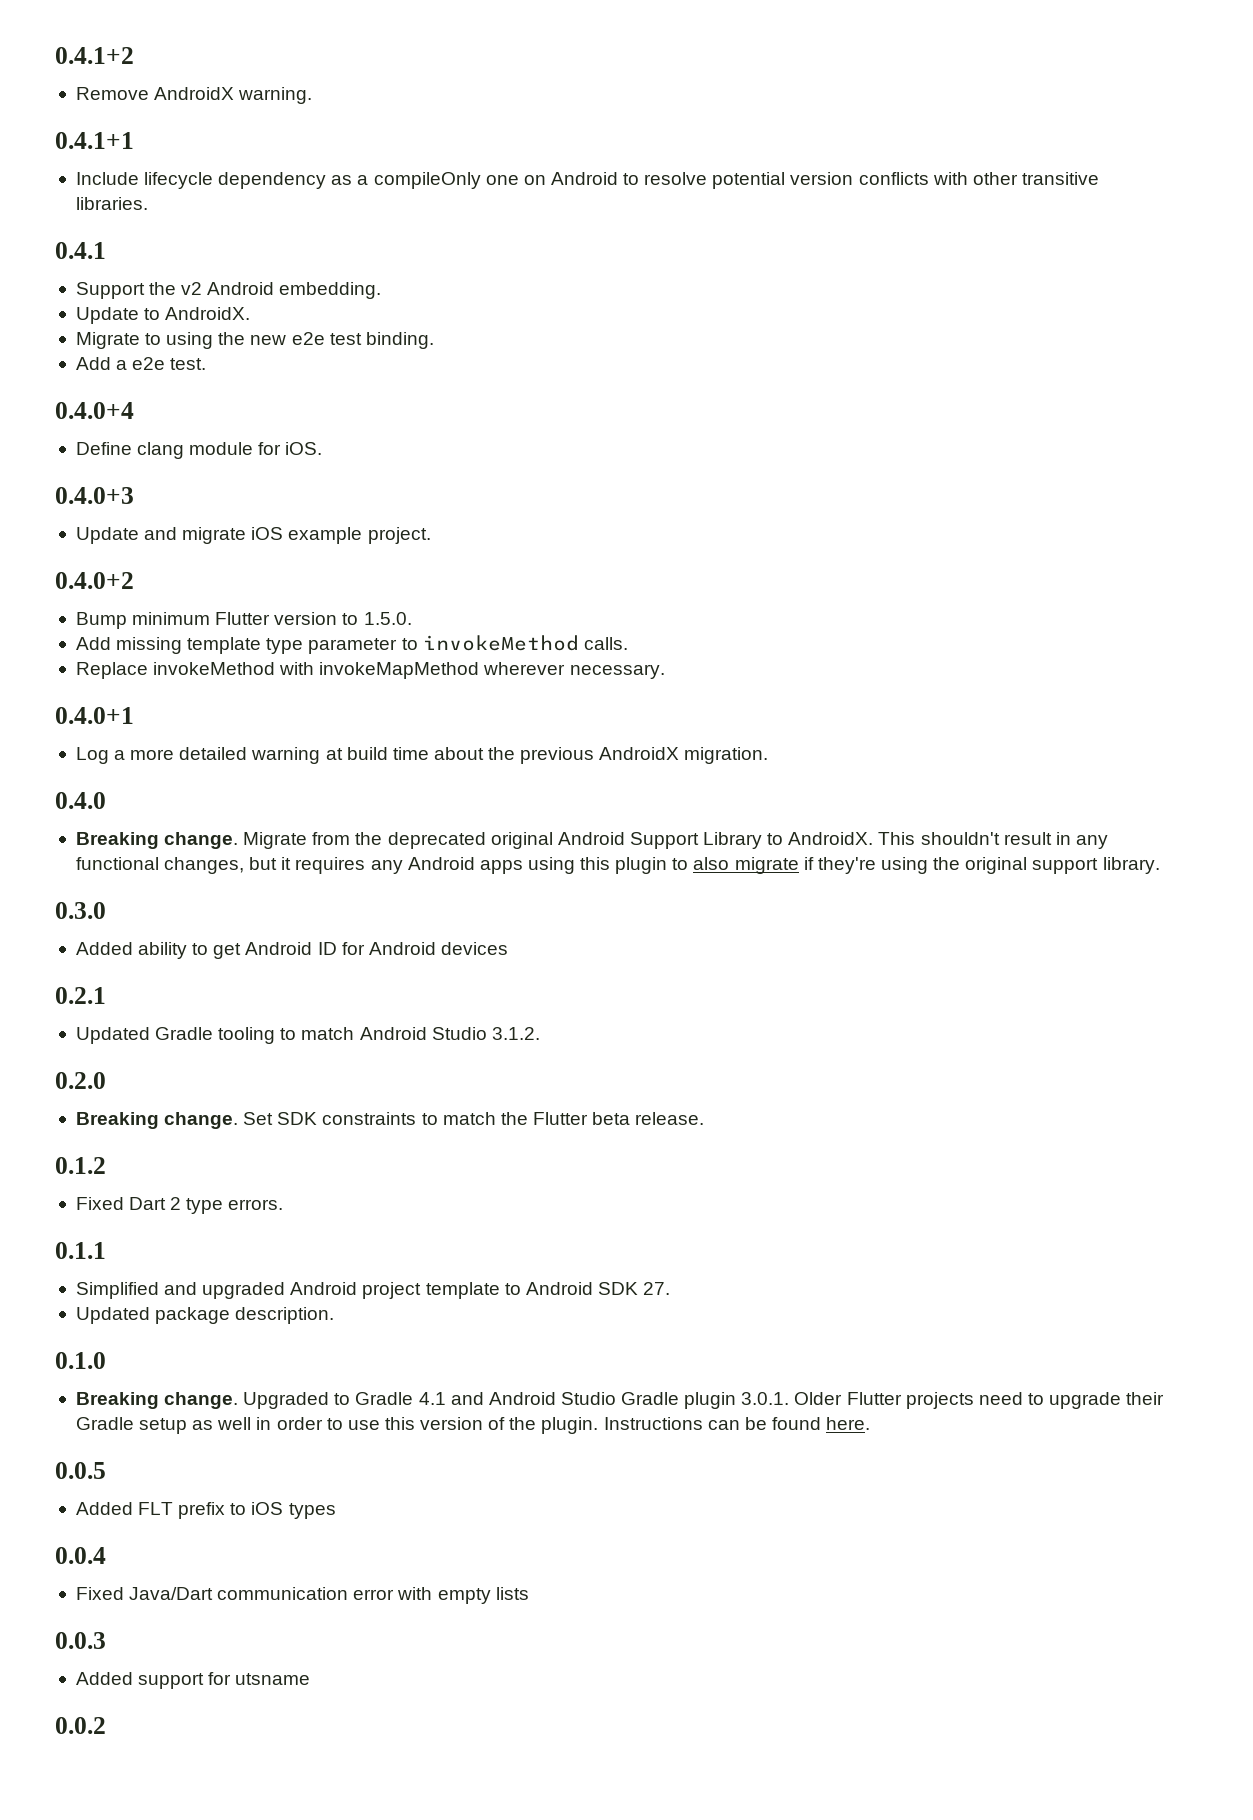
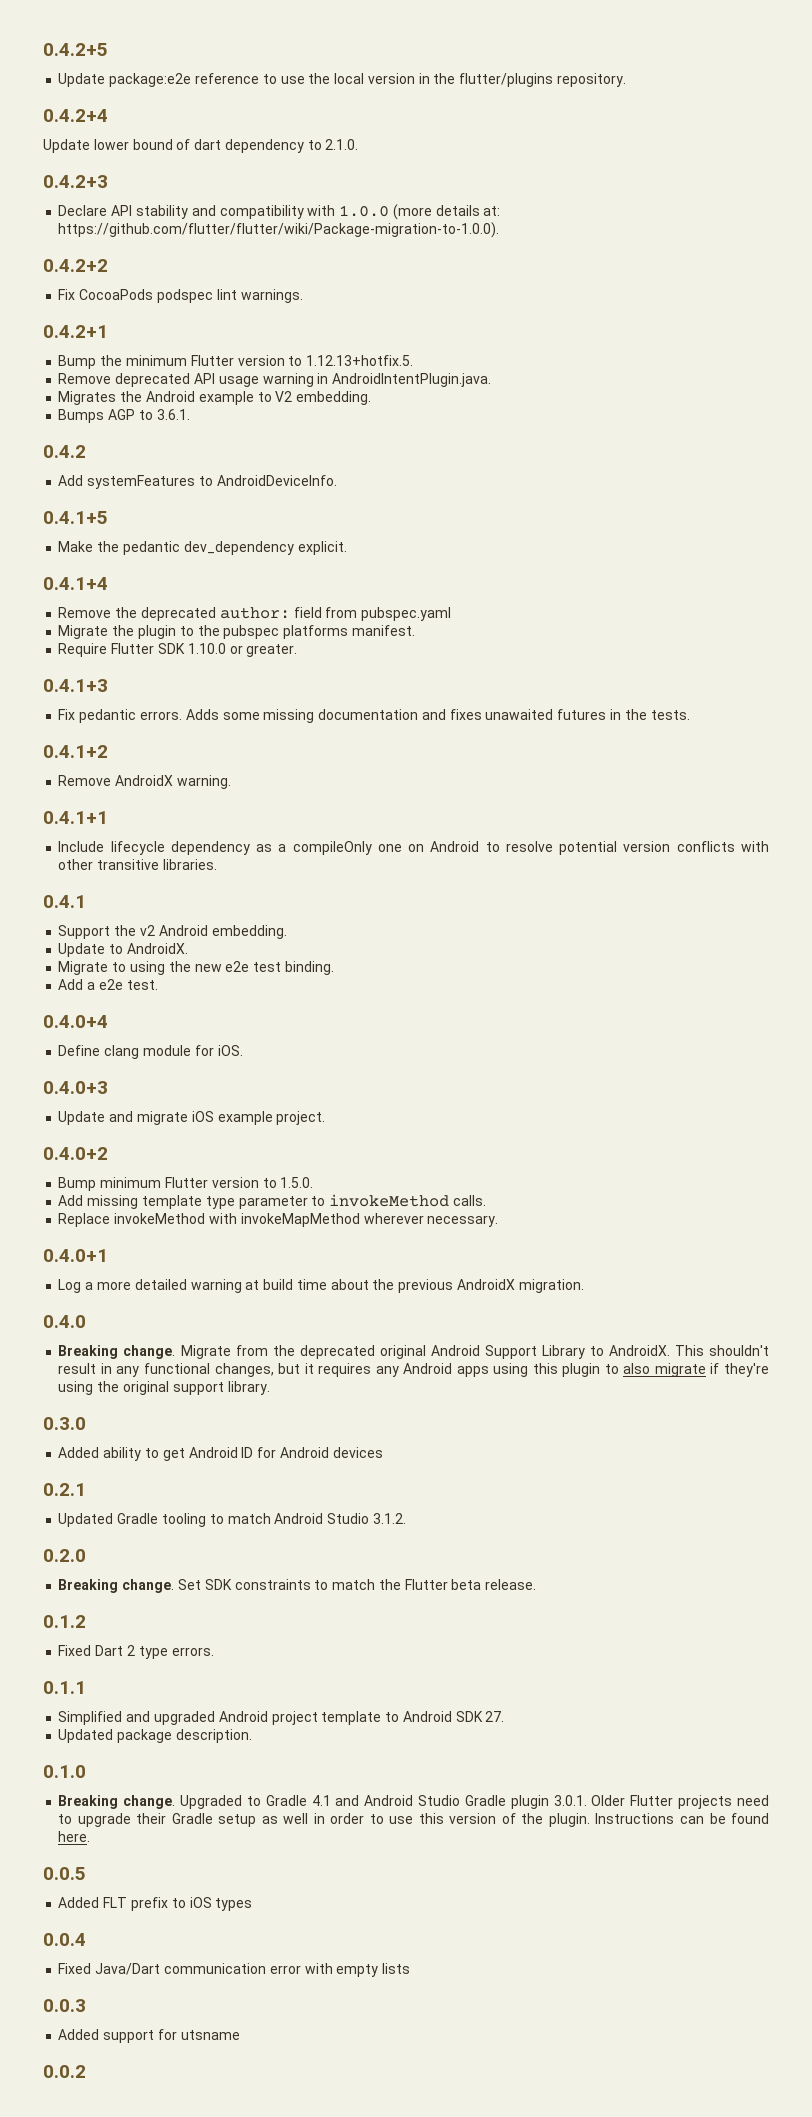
(55, 55) none -> [43,43,108,56] [58,73,626,87] [43,109,108,122] [43,139,359,153] [43,175,108,188] [58,204,501,220] [58,222,500,238] [43,259,108,272] [58,289,303,303] [43,325,108,338] [58,355,414,369] [58,373,492,387] [58,391,372,405] [58,409,190,423] [43,445,86,458] [58,475,337,489] [43,511,108,524] [58,541,347,555] [43,577,108,590] [58,607,452,621] [58,625,415,639] [58,643,298,657] [43,679,108,692] [58,709,690,723] 0.4.2+5 // Update package:e2e reference to use the local version in the flutter/plugins repository. // 0.4.2+4 // Update lower bound of dart dependency to 2.1.0. // 0.4.2+3 // Declare API stability and compatibility with 1.0.0 (more details at: https://github.com/flutter/flutter/wiki/Package-migration-to-1.0.0). // 0.4.2+2 // Fix CocoaPods podspec lint warnings. // 0.4.2+1 // Bump the minimum Flutter version to 1.12.13+hotfix.5. // Remove deprecated API usage warning in AndroidIntentPlugin.java. // Migrates the Android example to V2 embedding. // Bumps AGP to 3.6.1. // 0.4.2 // Add systemFeatures to AndroidDeviceInfo. // 0.4.1+5 // Make the pedantic dev_dependency explicit. // 0.4.1+4 // Remove the deprecated author: field from pubspec.yaml // Migrate the plugin to the pubspec platforms manifest. // Require Flutter SDK 1.10.0 or greater. // 0.4.1+3 // Fix pedantic errors. Adds some missing documentation and fixes unawaited futures in the tests. //

